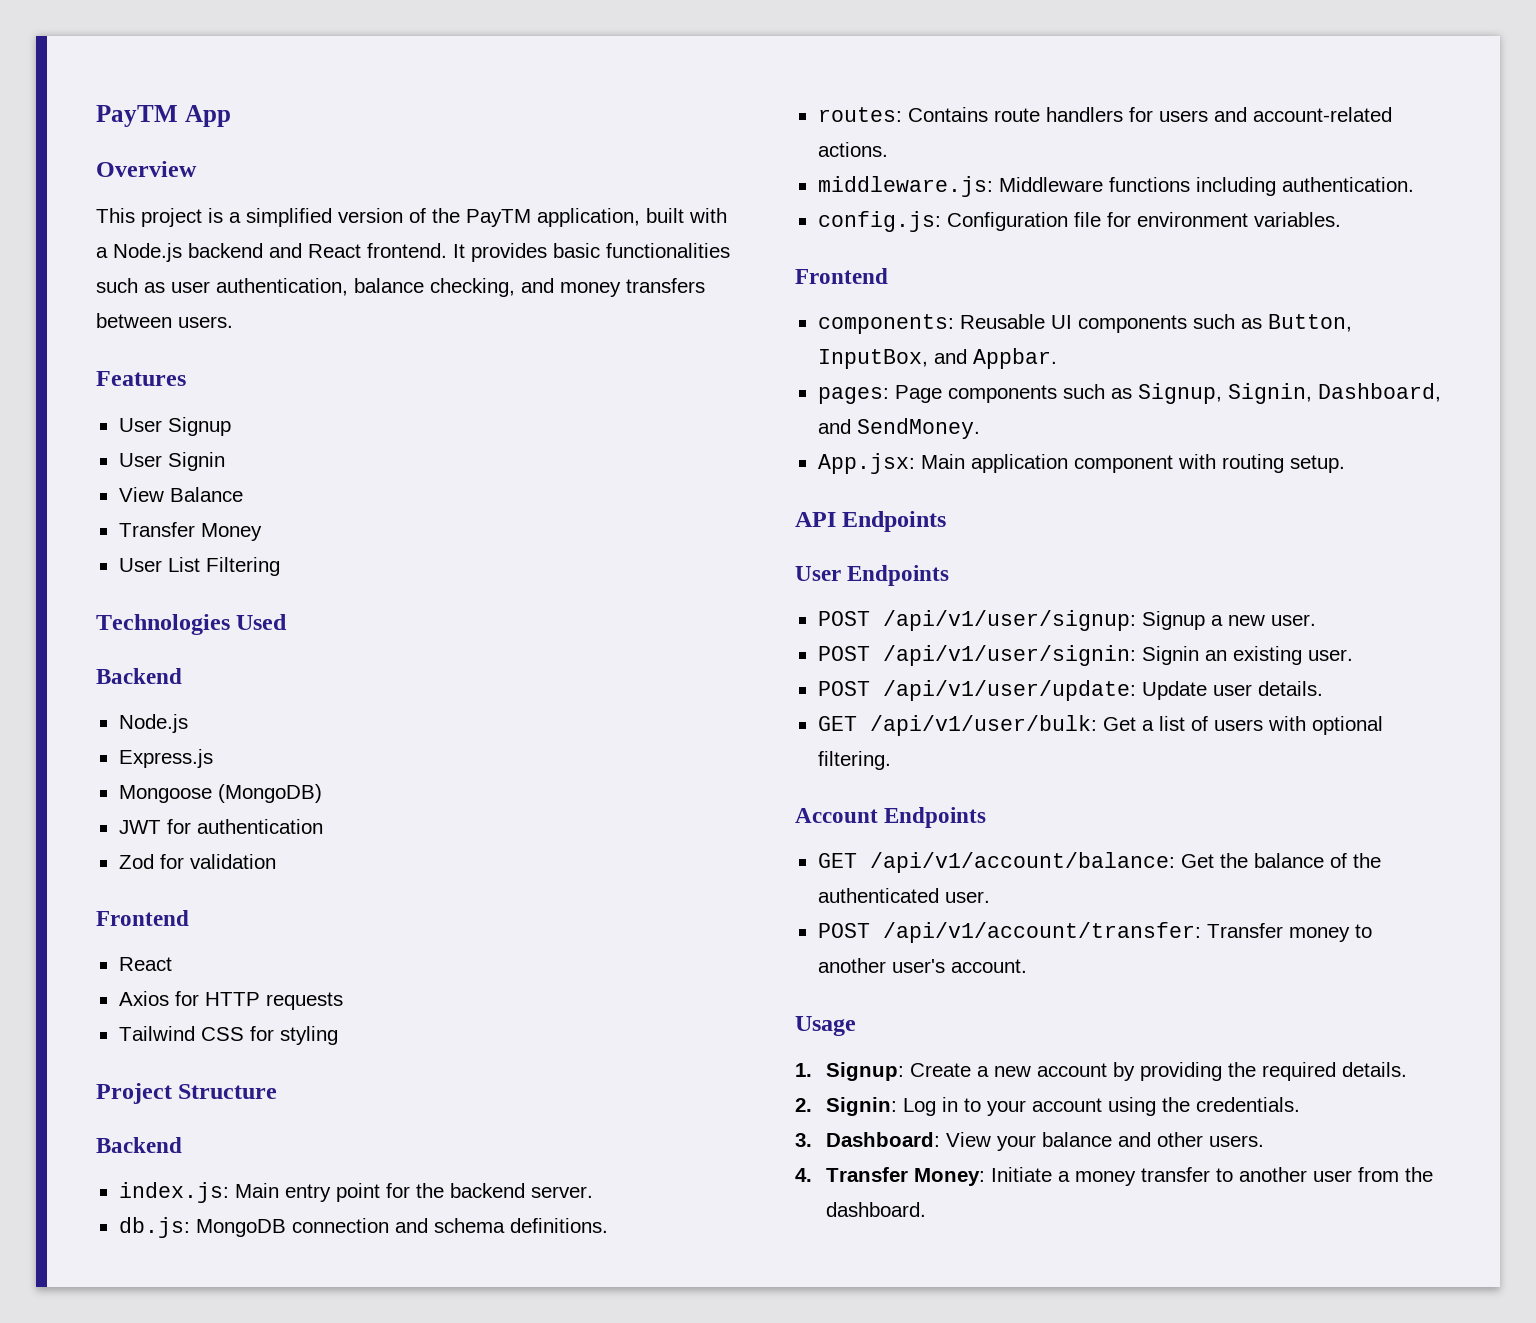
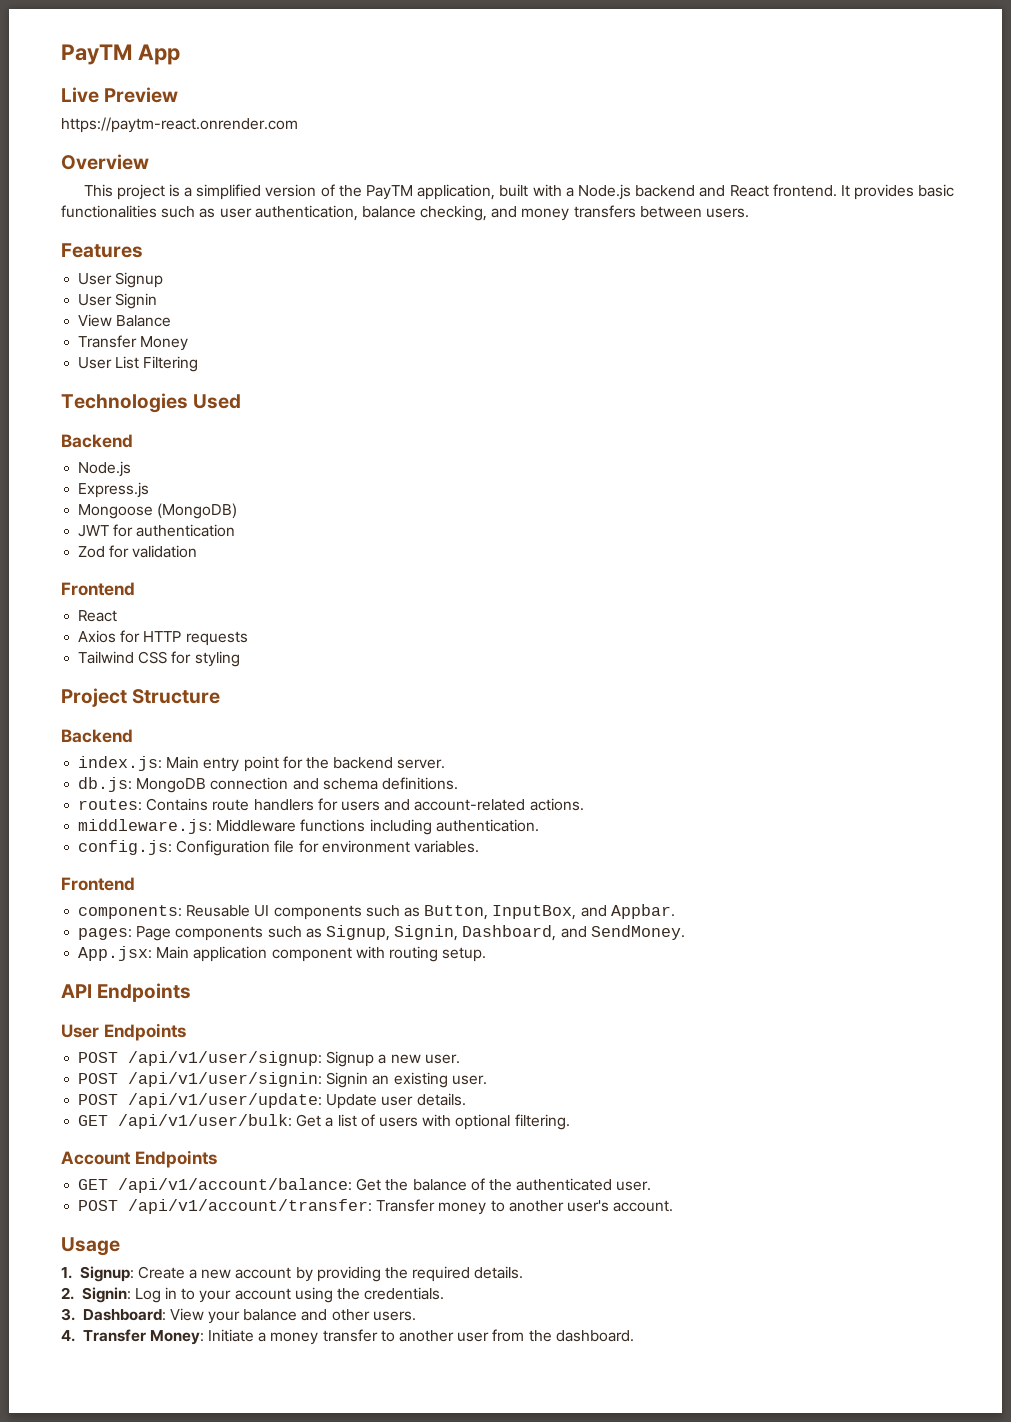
(231, 116) none -> [61,87,179,103] [61,117,298,133] // Live Preview // https://paytm-react.onrender.com

